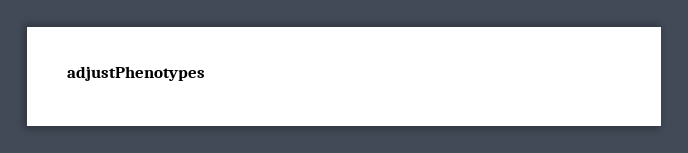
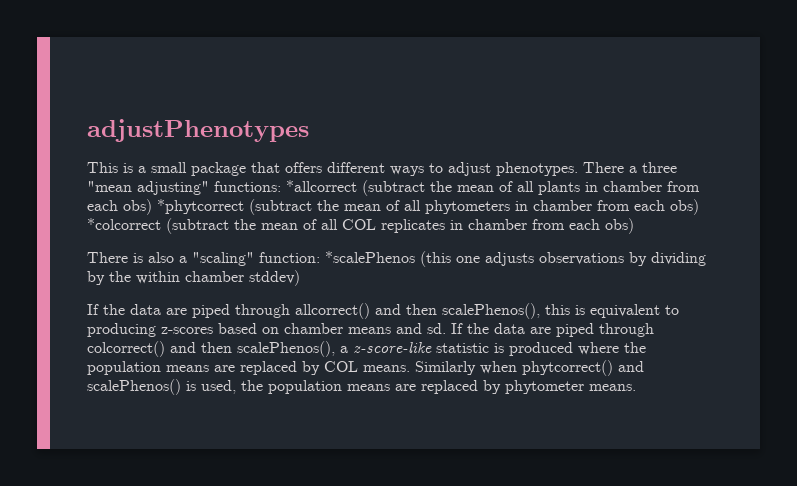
(205, 73) none -> [87,162,677,176] [87,180,700,196] [87,199,699,215] [87,218,634,234] [87,251,706,267] [87,270,300,286] [87,303,679,319] [87,323,654,337] [87,341,646,357] [87,360,644,376] [87,379,636,395] // This is a small package that offers different ways to adjust phenotypes. There a three "mean adjusting" functions: *allcorrect (subtract the mean of all plants in chamber from each obs) *phytcorrect (subtract the mean of all phytometers in chamber from each obs) *colcorrect (subtract the mean of all COL replicates in chamber from each obs) // There is also a "scaling" function: *scalePhenos (this one adjusts observations by dividing by the within chamber stddev) // If the data are piped through allcorrect() and then scalePhenos(), this is equivalent to producing z-scores based on chamber means and sd. If the data are piped through colcorrect() and then scalePhenos(), a z-score-like statistic is produced where the population means are replaced by COL means. Similarly when phytcorrect() and scalePhenos() is used, the population means are replaced by phytometer means.

